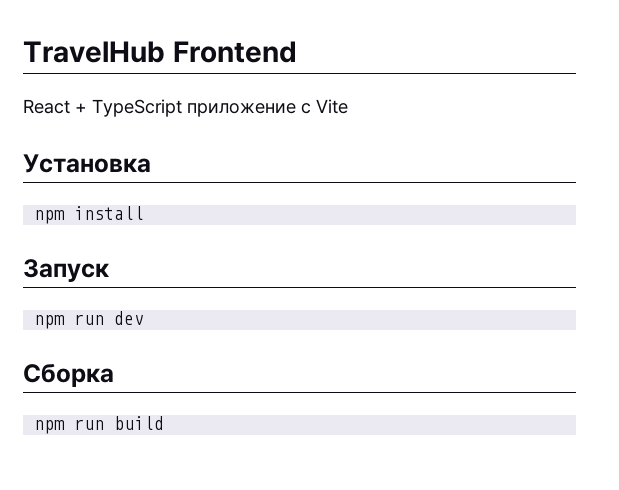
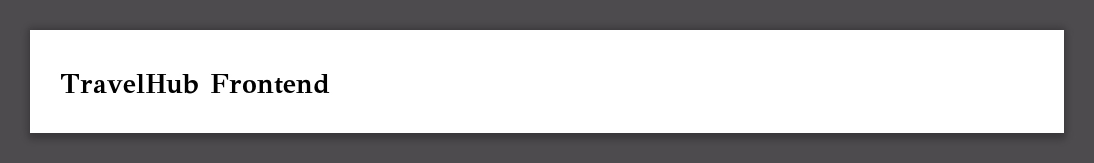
[23,99,348,117] [23,154,151,173] [34,206,145,224] [23,259,110,282] [34,311,145,329] [23,363,114,387] [34,416,165,434] // React + TypeScript приложение с Vite // Установка // npm install // Запуск // npm run dev // Сборка // npm run build -> (330, 84) none

